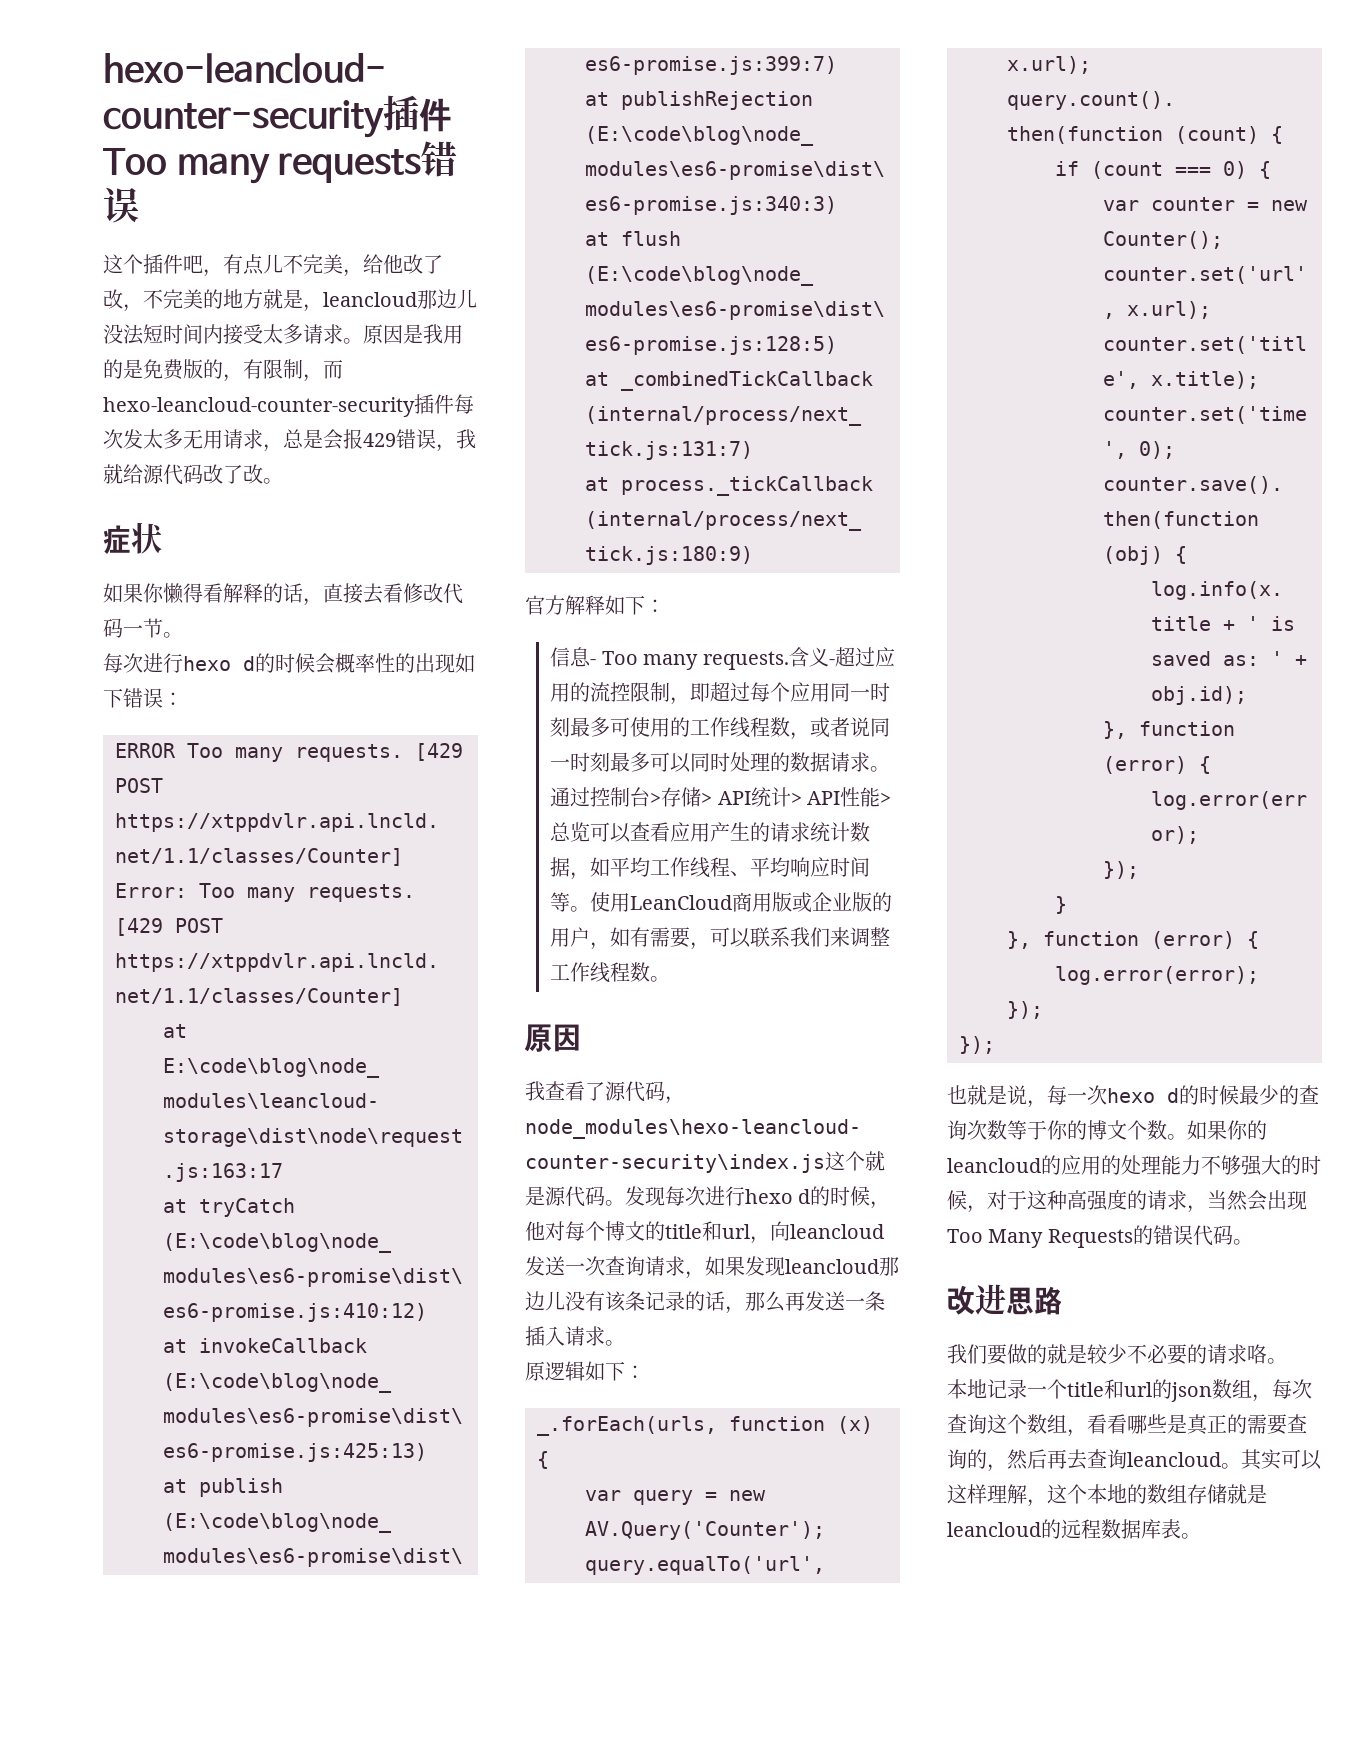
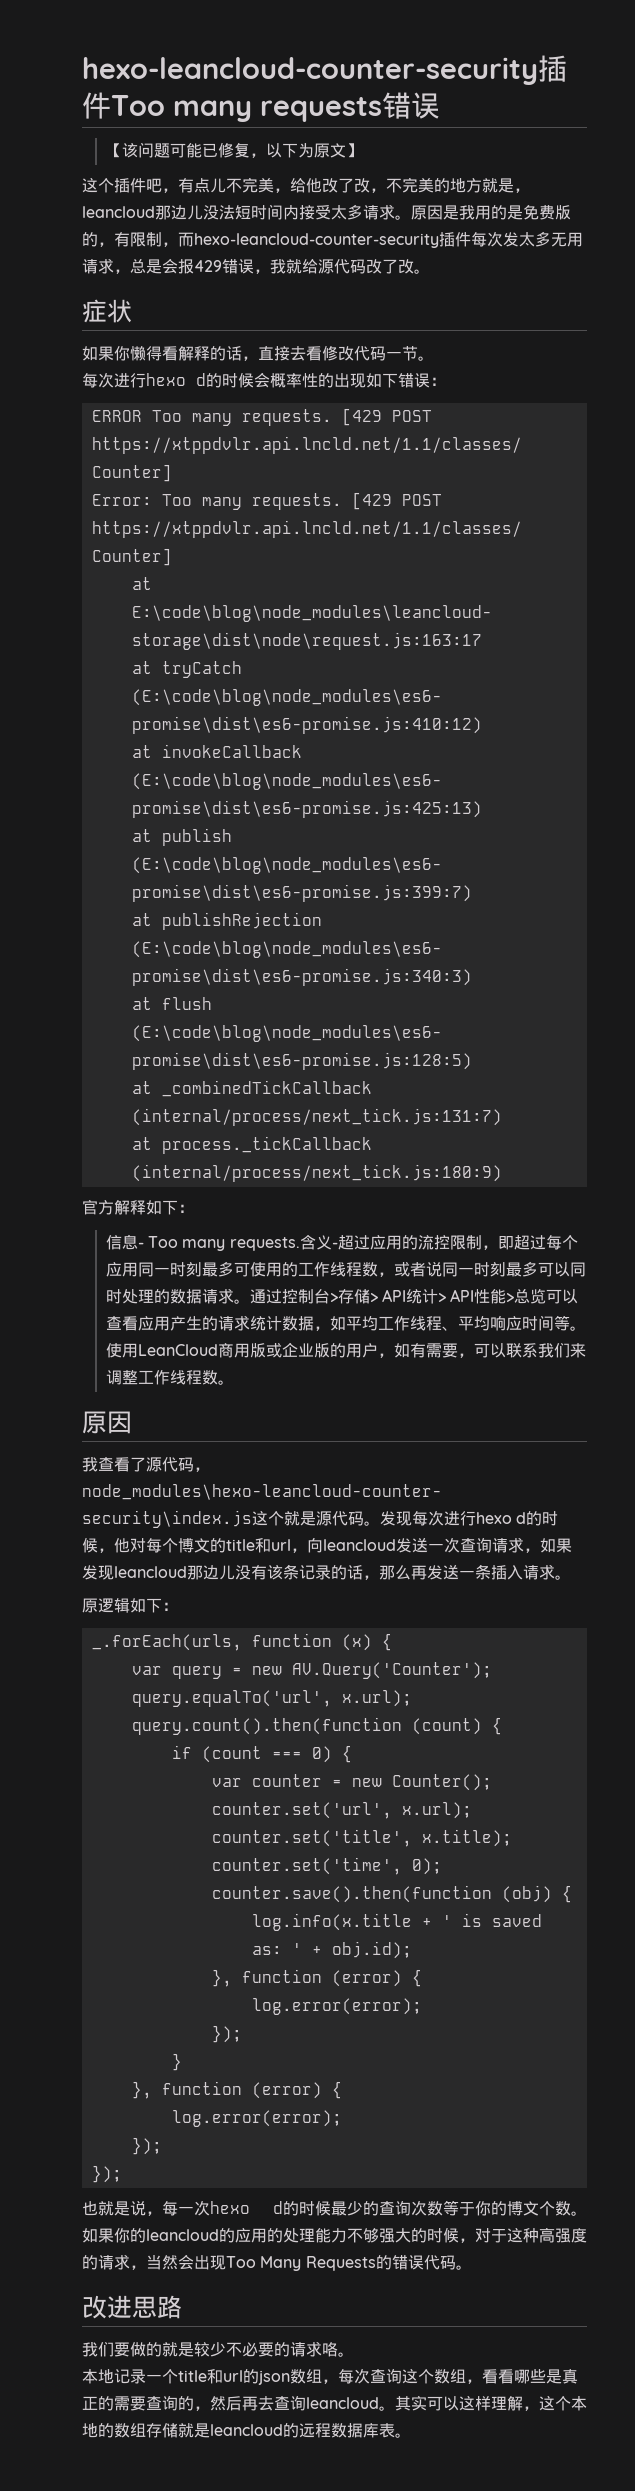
(139, 205) none -> [105,142,362,158] // 【该问题可能已修复，以下为原文】

